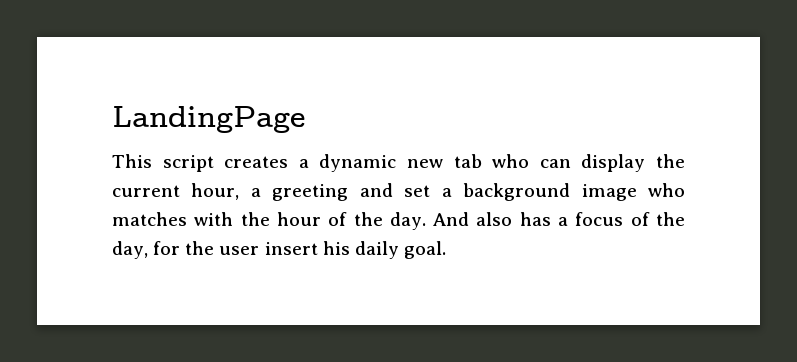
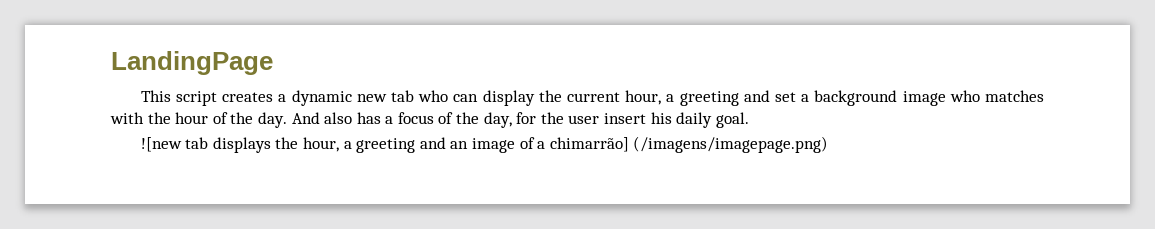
(446, 250) none -> [140,136,829,153] // ![new tab displays the hour, a greeting and an image of a chimarrão] (/imagens/imagepage.png)

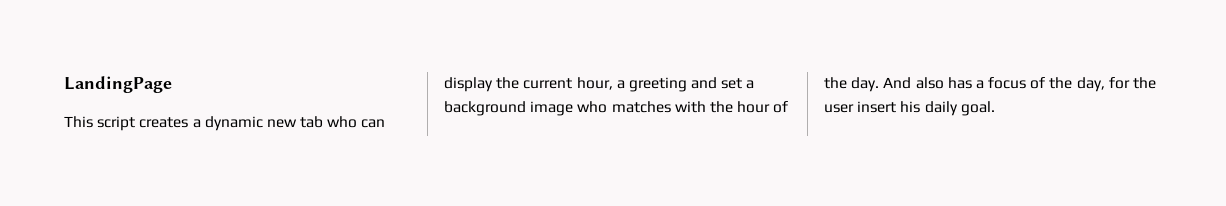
[140,136,829,153] // ![new tab displays the hour, a greeting and an image of a chimarrão] (/imagens/imagepage.png) -> (995, 108) none

